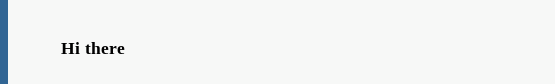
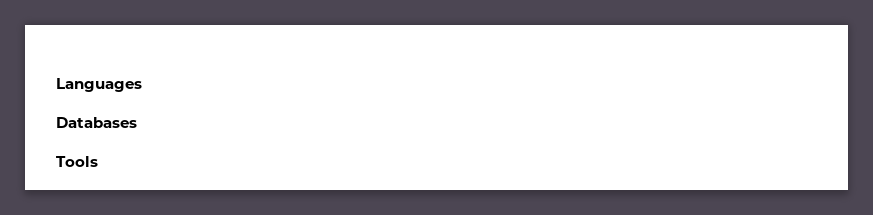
[61,42,125,54] Hi there -> [56,78,142,92] [56,117,137,128] [56,156,98,167] Languages // Databases // Tools

